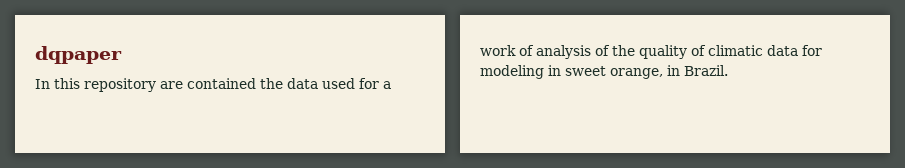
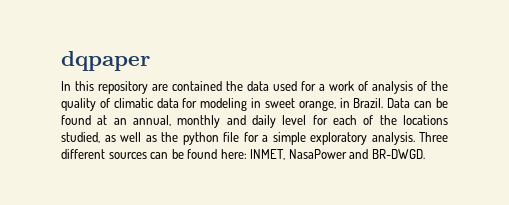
(728, 70) none -> [387,98,449,108] [61,115,448,128] [61,132,448,145] [61,149,425,160] Data can be found at an annual, monthly and daily level for each of the locations studied, as well as the python file for a simple exploratory analysis. Three different sources can be found here: INMET, NasaPower and BR-DWGD.

